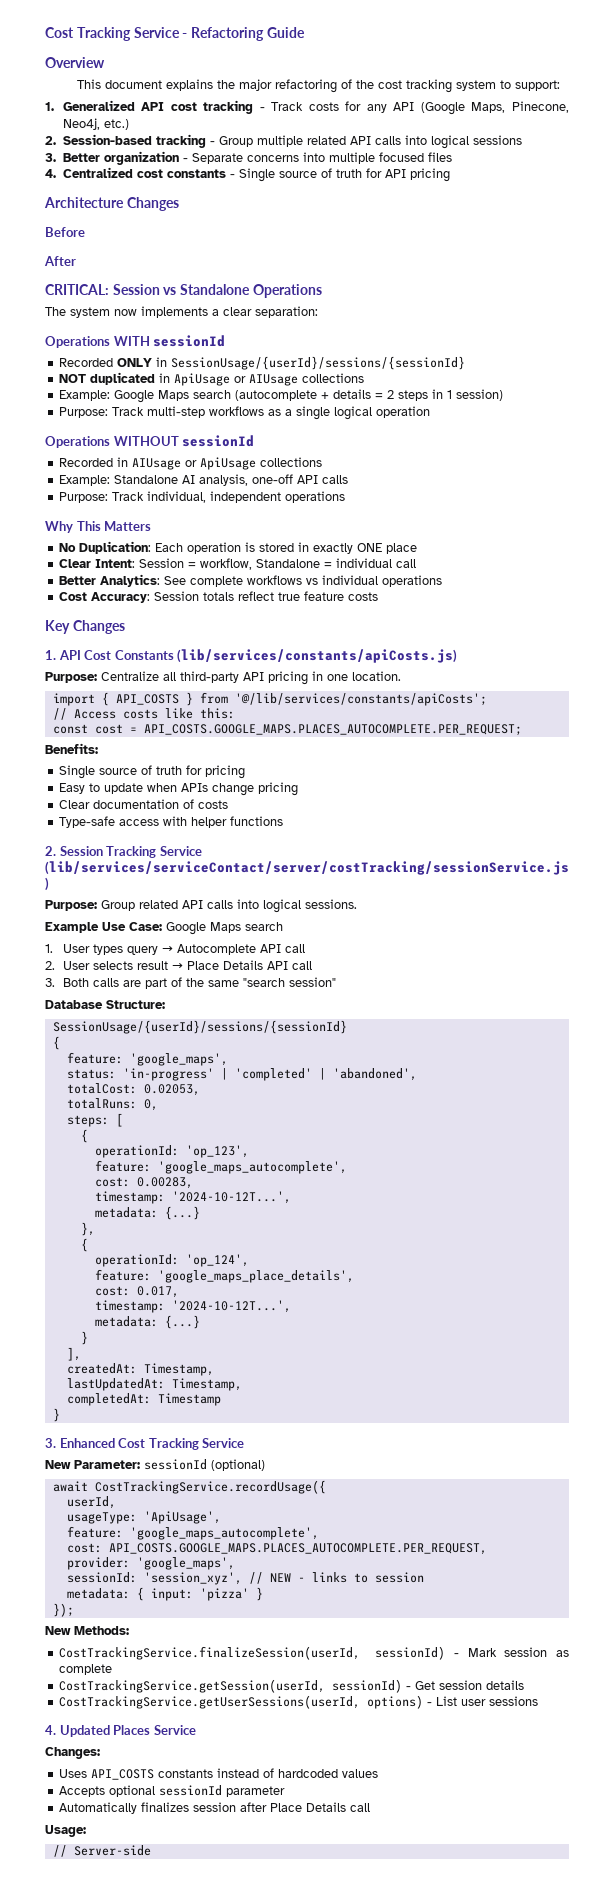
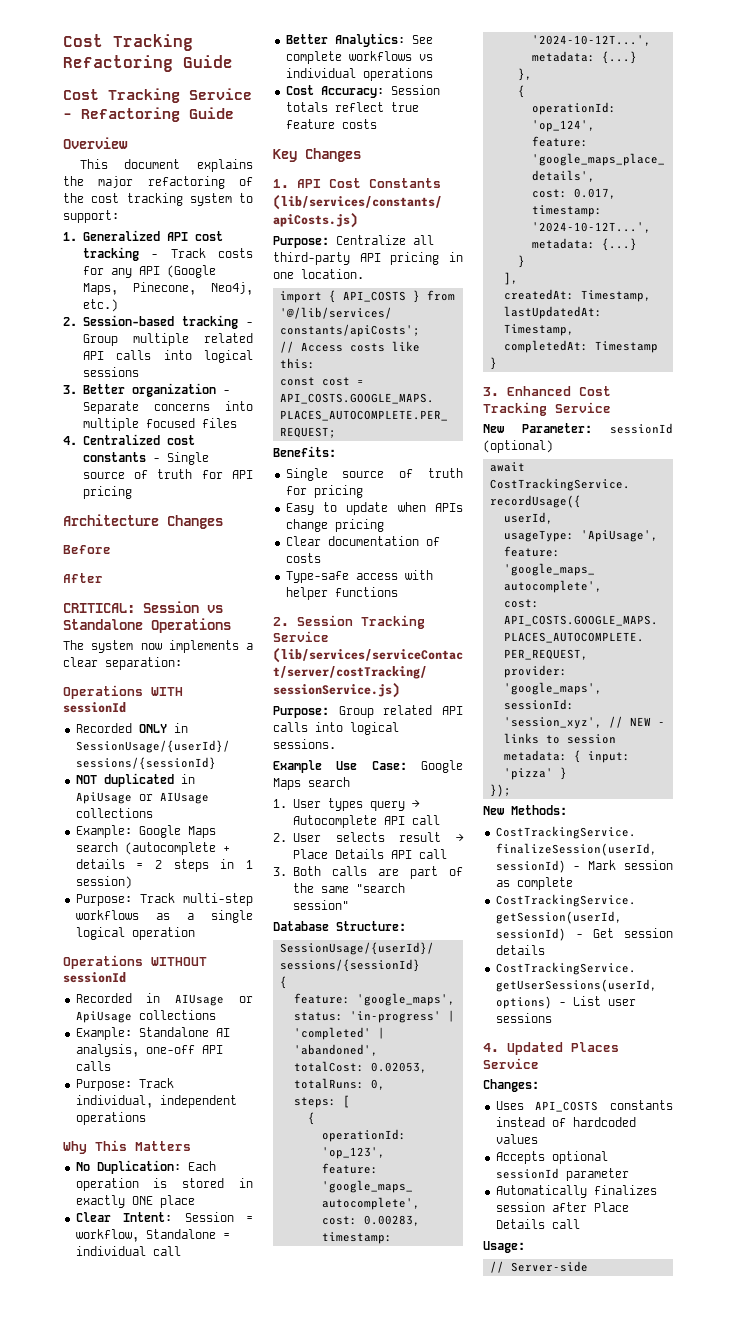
[45,27,131,41] Cost Tracking -> [63,34,193,51] [63,55,233,72] [63,88,180,103] Cost Tracking Refactoring Guide // Cost Tracking

